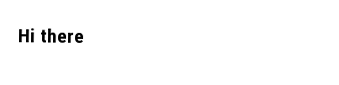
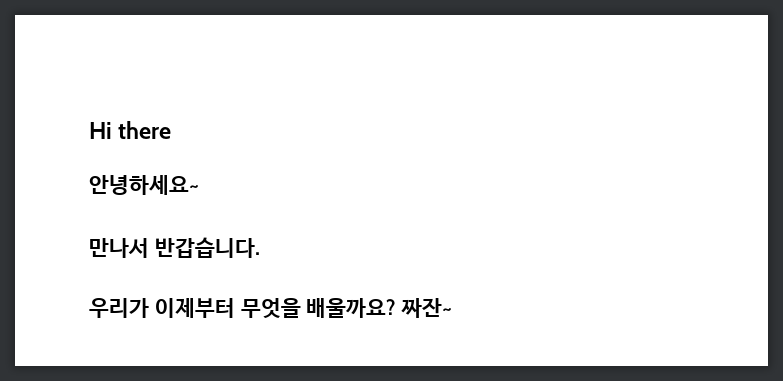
(86, 35) none -> [89,175,199,195] [89,237,260,258] [89,298,453,318] // 안녕하세요~ // 만나서 반갑습니다. // 우리가 이제부터 무엇을 배울까요? 짜잔~

